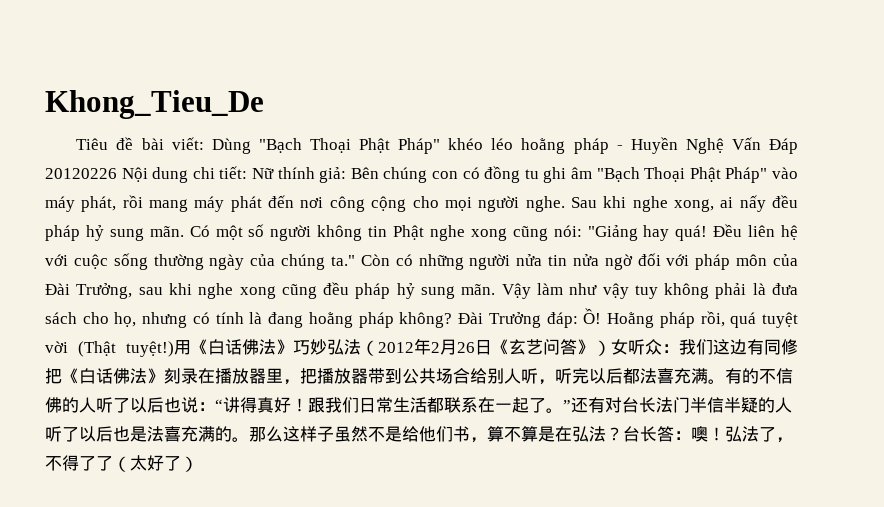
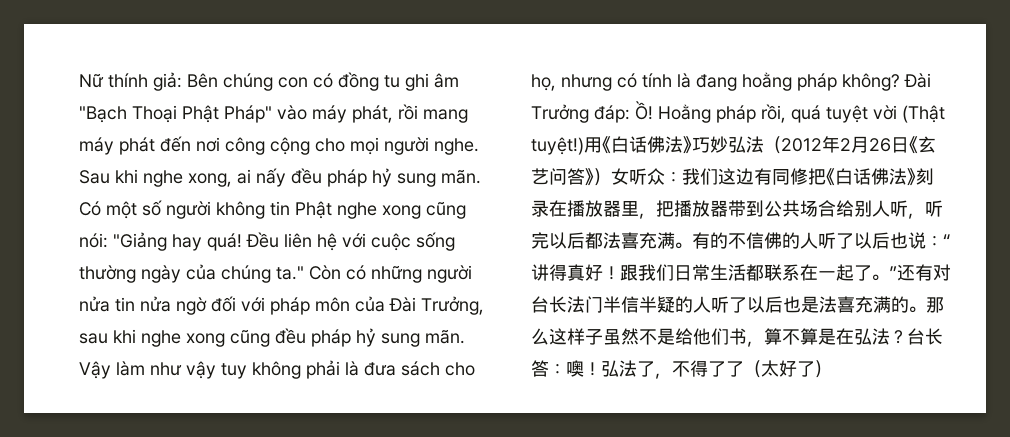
[45,90,264,119] [76,137,799,154] [45,166,248,183] Khong_Tieu_De // Tiêu đề bài viết: Dùng "Bạch Thoại Phật Pháp" khéo léo hoằng pháp - Huyền Nghệ Vấn Đáp 20120226 Nội dung chi tiết: -> (79, 80) none

